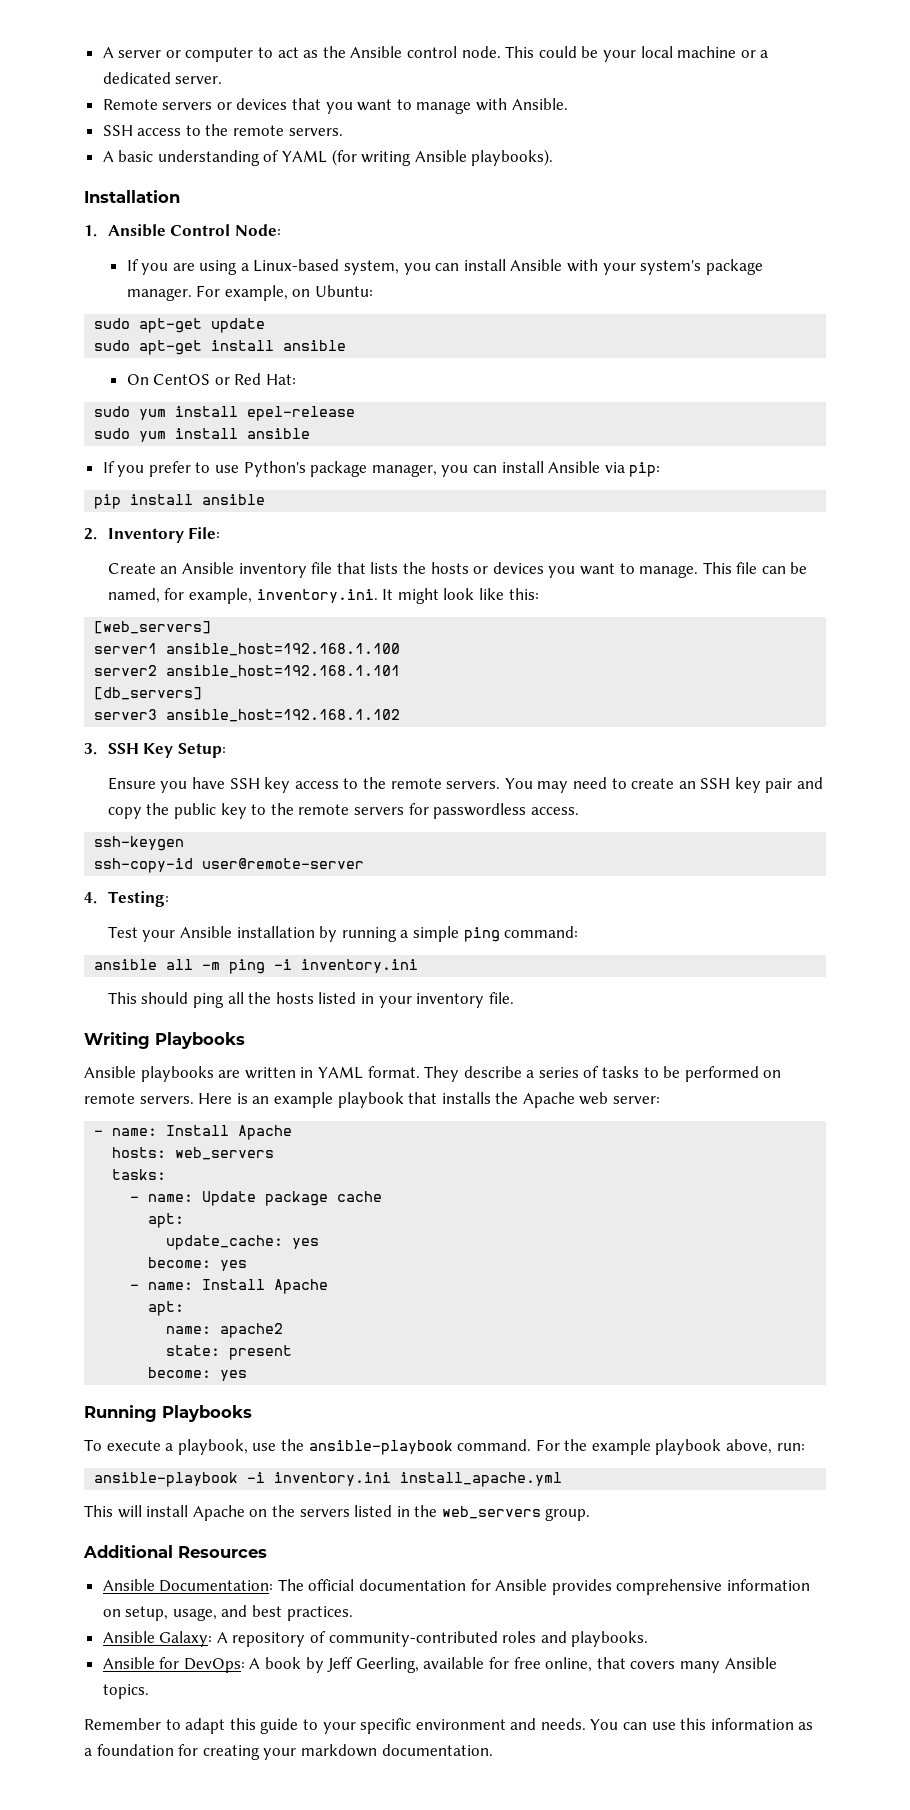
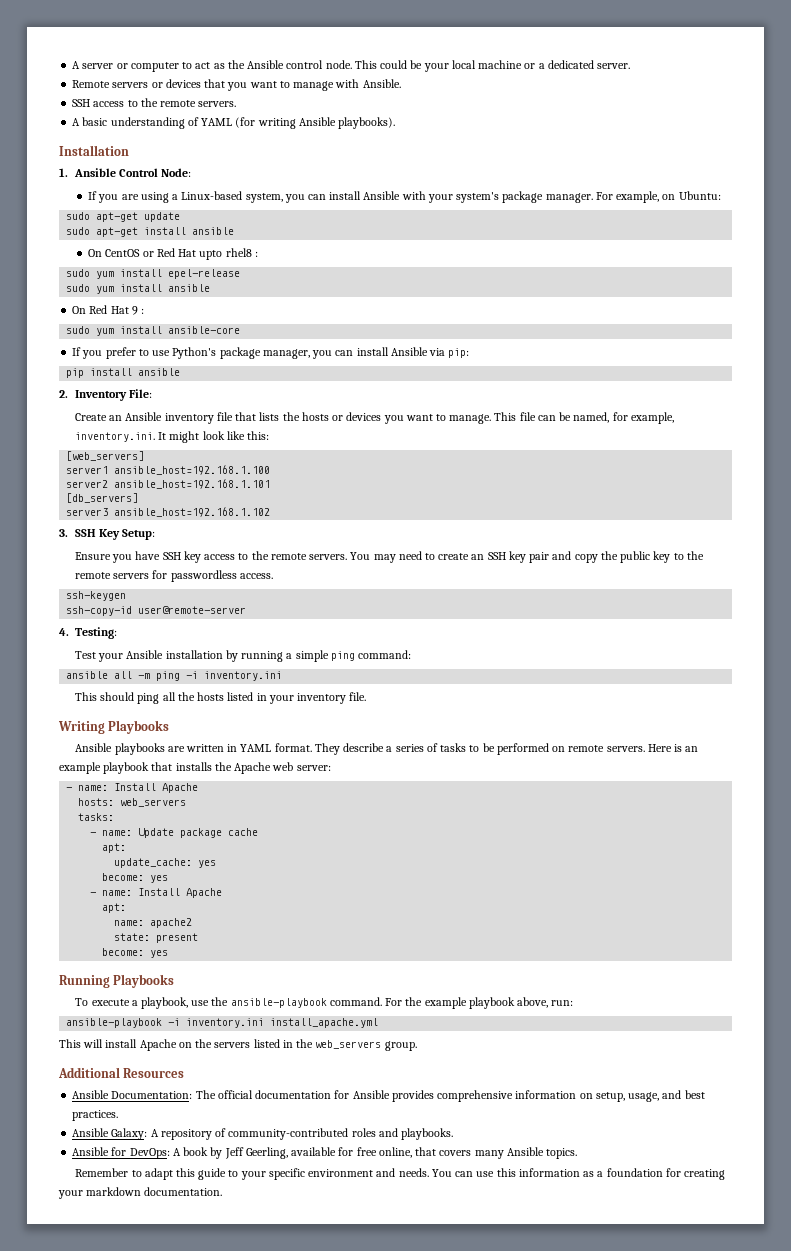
[265,374,296,385] Hat: -> [178,248,258,260] Hat upto rhel8 :
(311, 433) none -> [72,305,145,315] [66,326,241,336] // On Red Hat 9 : // sudo yum install ansible-core

